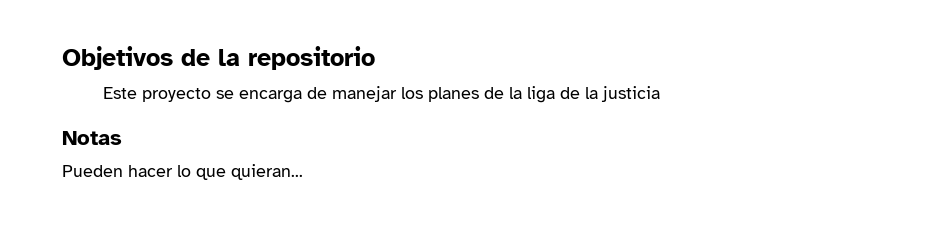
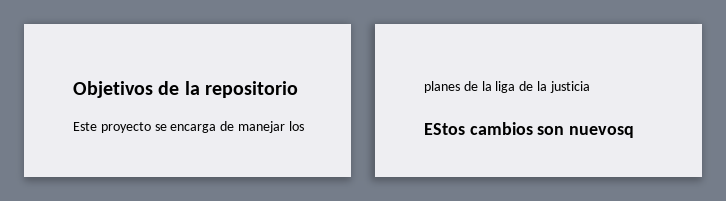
[62,131,122,145] [62,164,303,180] Notas // Pueden hacer lo que quieran... -> [424,122,635,138] EStos cambios son nuevosq

